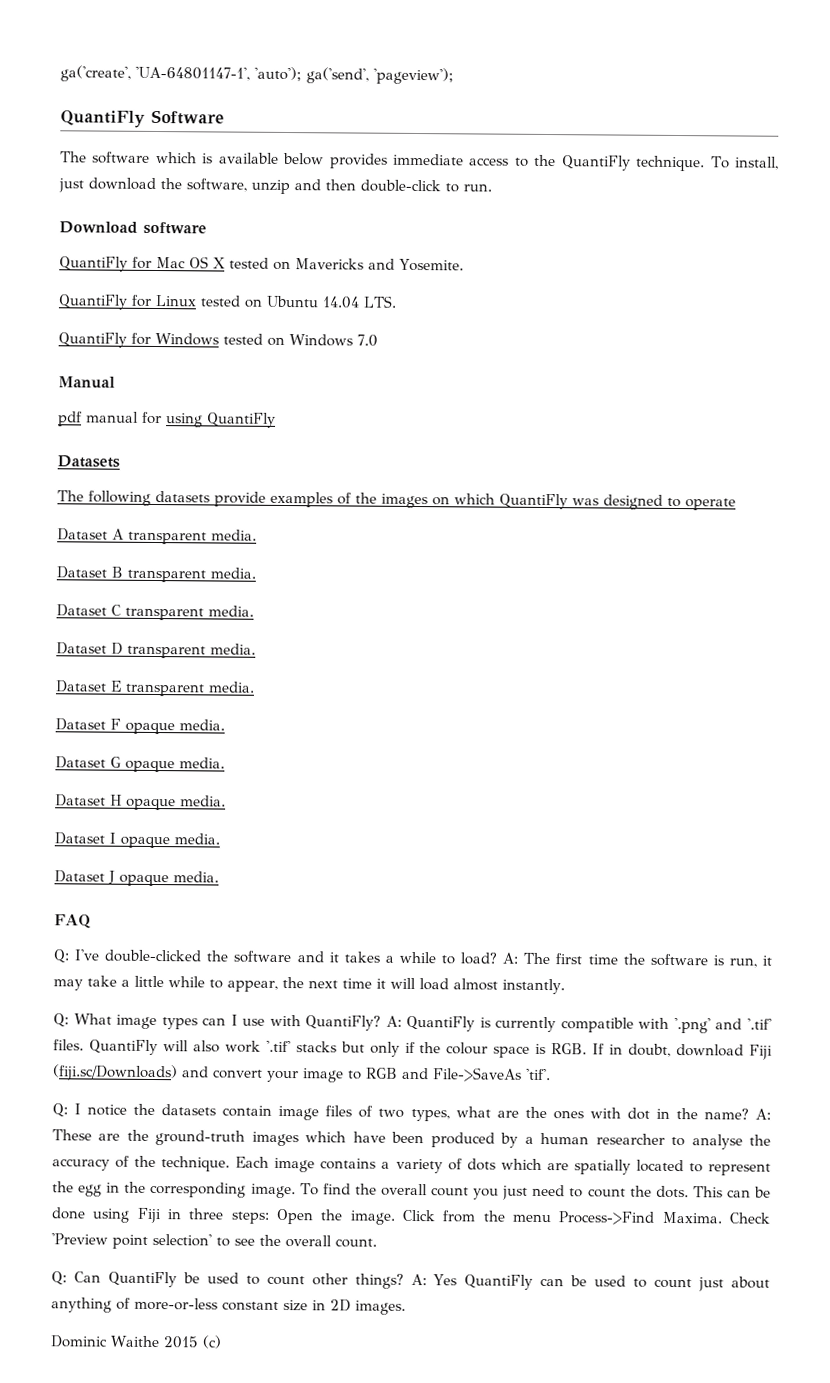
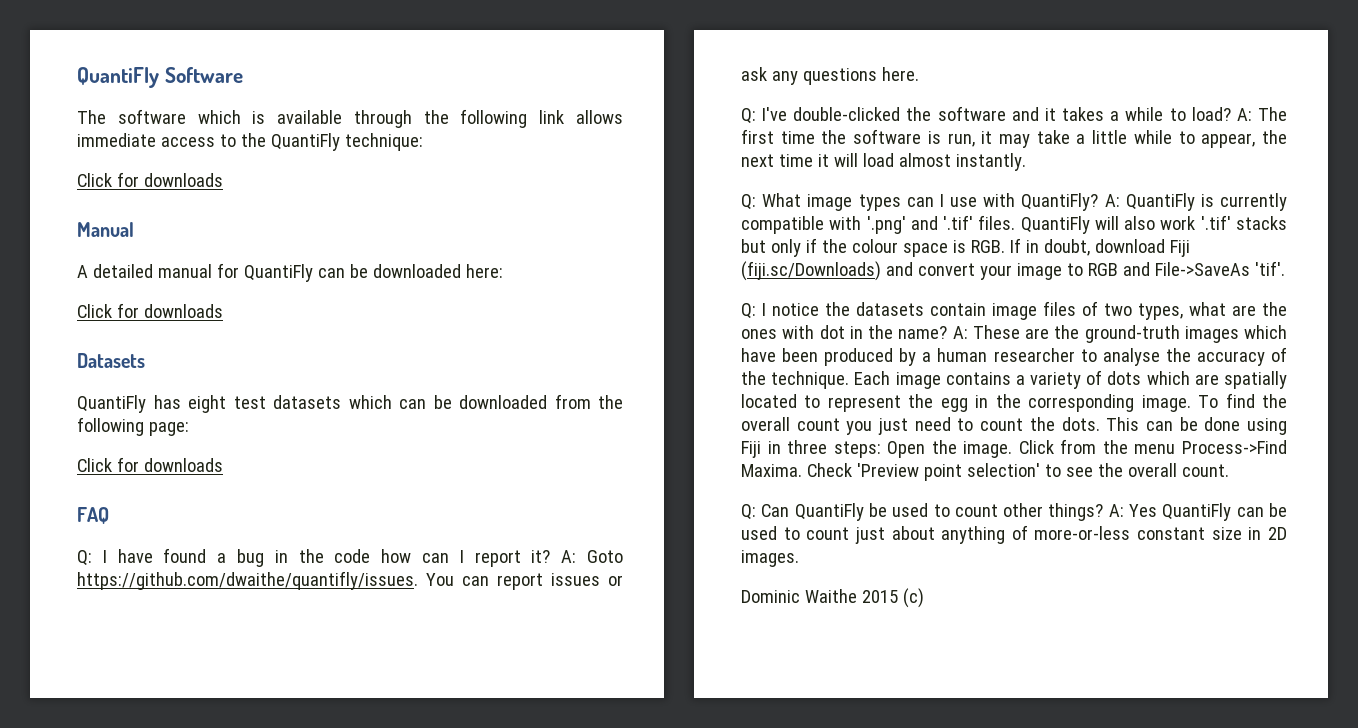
[60,65,454,85] ga('create', 'UA-64801147-1', 'auto'); ga('send', 'pageview'); // -> (77, 77) none
[283,152,388,169] below provides -> [353,109,623,128] through the following link allows
[636,155,779,172] [58,177,492,195] [59,221,207,235] [59,256,464,272] [58,294,397,310] [58,332,378,348] technique. To install, just download the software, unzip and then double-click to run. // Download software // QuantiFly for Mac OS X tested on Mavericks and Yosemite. // QuantiFly for Linux tested on Ubuntu 14.04 LTS. // QuantiFly for Windows tested on Windows 7.0 -> [344,133,423,151] [77,172,223,187] technique: // Click for downloads
[58,411,83,427] pdf -> [77,264,153,278] A detailed
[166,412,276,428] [57,455,120,468] [57,490,736,511] [57,528,257,545] [56,566,256,583] [56,604,254,621] [56,642,256,659] [55,680,255,697] [55,718,225,735] [55,756,225,773] [55,794,226,811] [54,832,220,849] [54,870,219,887] [54,914,91,929] using QuantiFly // Datasets // The following datasets provide examples of the images on which QuantiFly was designed to operate // Dataset A transparent media. // Dataset B transparent media. // Dataset C transparent media. // Dataset D transparent media. // Dataset E transparent media. // Dataset F opaque media. // Dataset G opaque media. // Dataset H opaque media. // Dataset I opaque media. // Dataset J opaque media. // FAQ -> [243,264,503,282] [77,303,223,318] [77,353,145,368] [77,394,623,413] [77,417,189,436] [77,457,223,472] [77,507,109,524] [77,548,624,567] [77,571,623,590] [741,67,919,85] QuantiFly can be downloaded here: // Click for downloads // Datasets // QuantiFly has eight test datasets which can be downloaded from the following page: // Click for downloads // FAQ // Q: I have found a bug in the code how can I report it? A: Goto https://github.com/dwaithe/quantifly/issues. You can report issues or ask any questions here.

